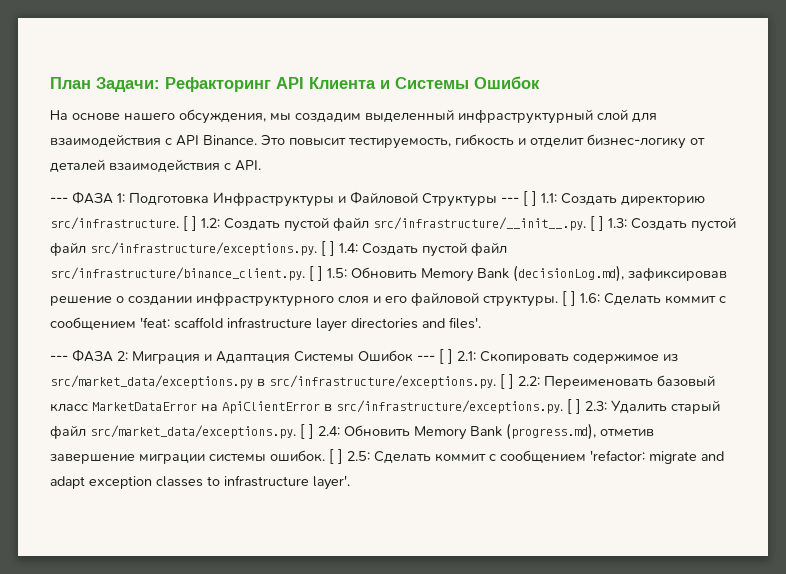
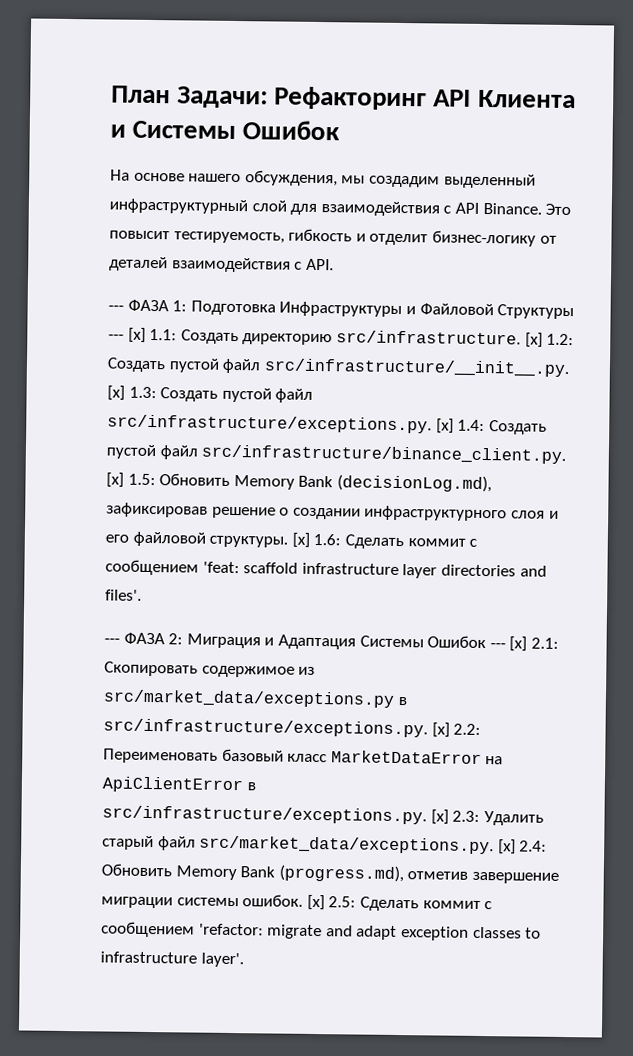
[523,191,537,206] [ ] -> [127,327,146,343] [x]
[183,216,197,231] [ ] -> [524,332,543,348] [x]
[590,216,604,231] [ ] -> [107,385,125,401] [x]
[321,241,335,256] [ ] -> [435,418,454,434] [x]
[309,266,323,281] [ ] -> [106,472,124,488] [x]
[562,291,576,306] [ ] -> [291,532,310,548] [x]
[439,349,453,364] [ ] -> [509,636,528,652] [x]
[500,374,514,389] [ ] -> [431,722,450,738] [x]
[567,399,581,414] [ ] -> [430,809,449,825] [x]
[300,424,314,439] [ ] -> [497,839,516,855] [x]
[329,449,343,464] [ ] -> [306,894,325,911] [x]

